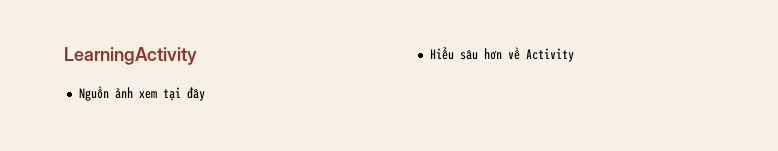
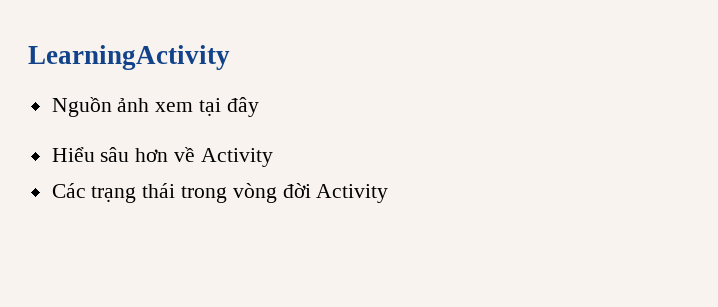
(574, 55) none -> [51,183,389,203] // Các trạng thái trong vòng đời Activity

